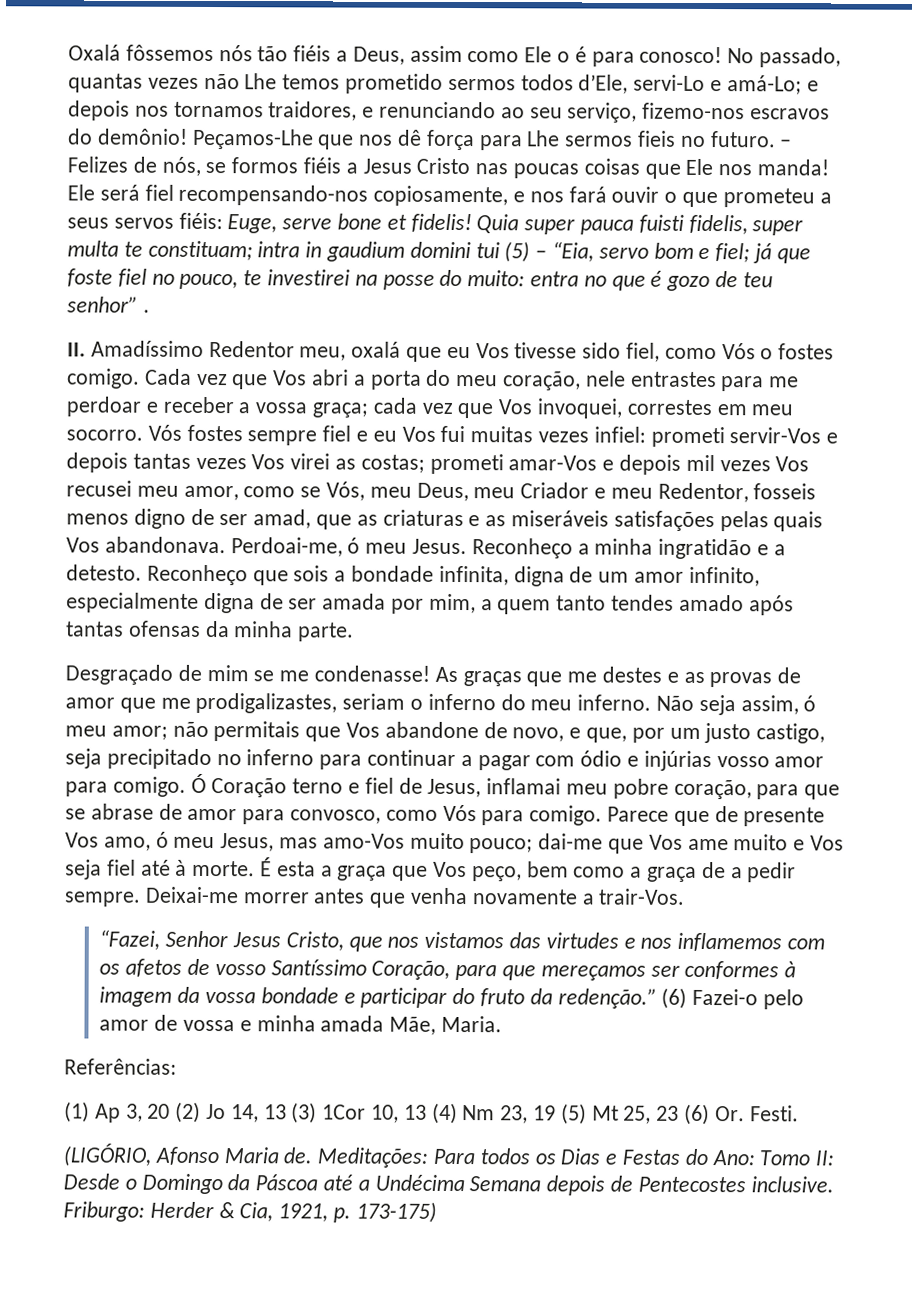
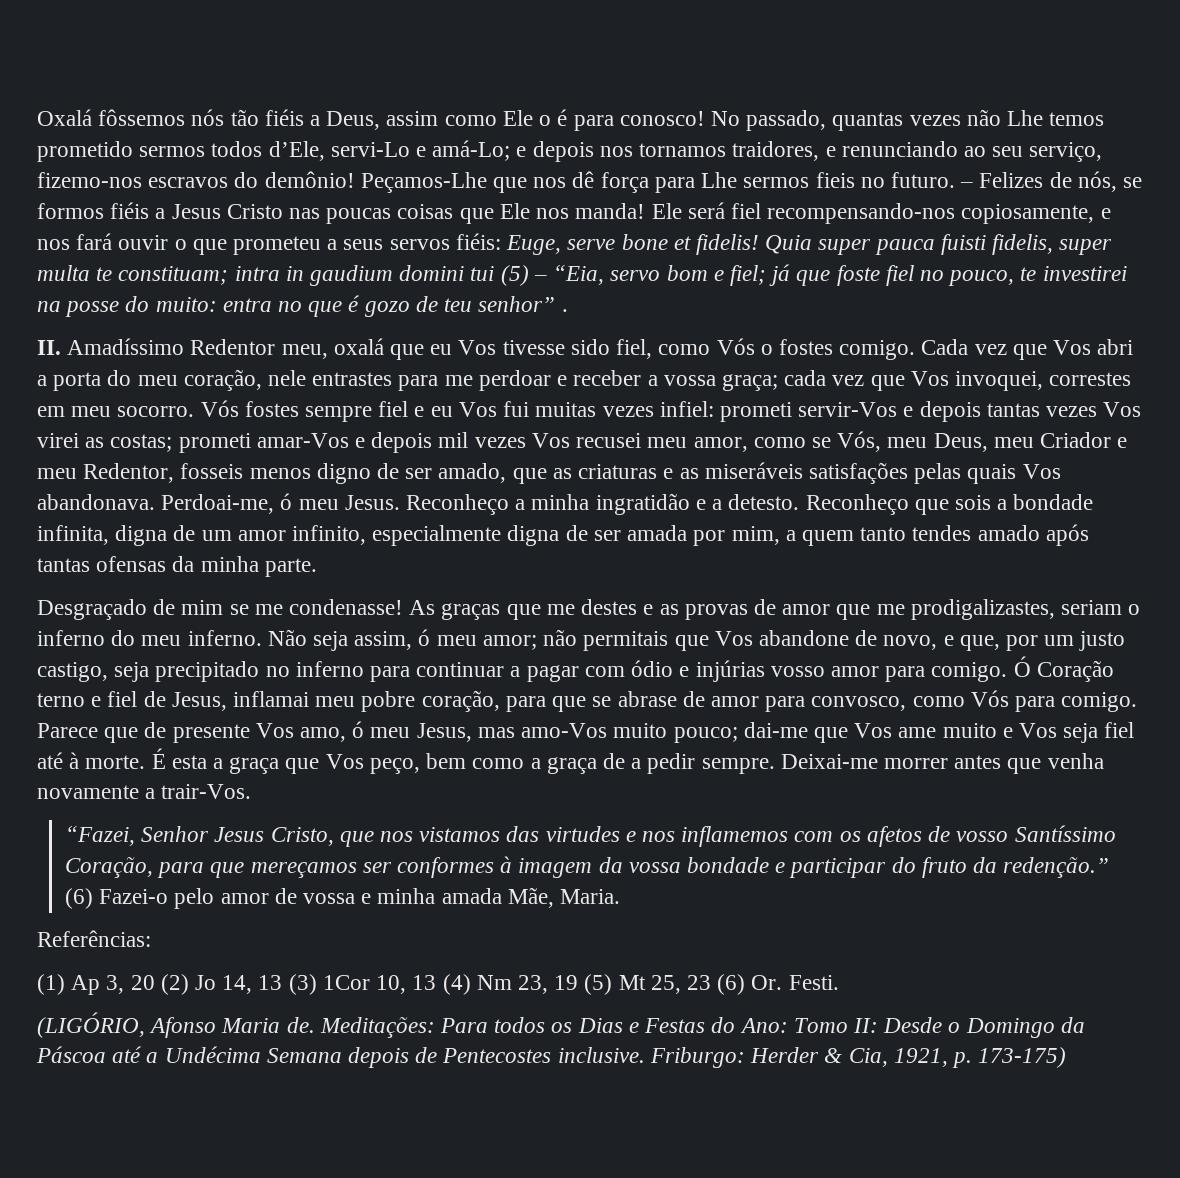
[253,509,312,529] amad, -> [438,463,507,483] amado,

